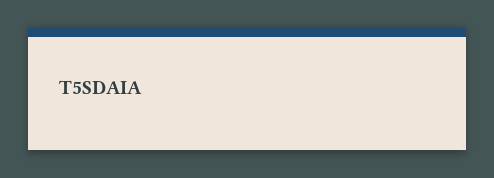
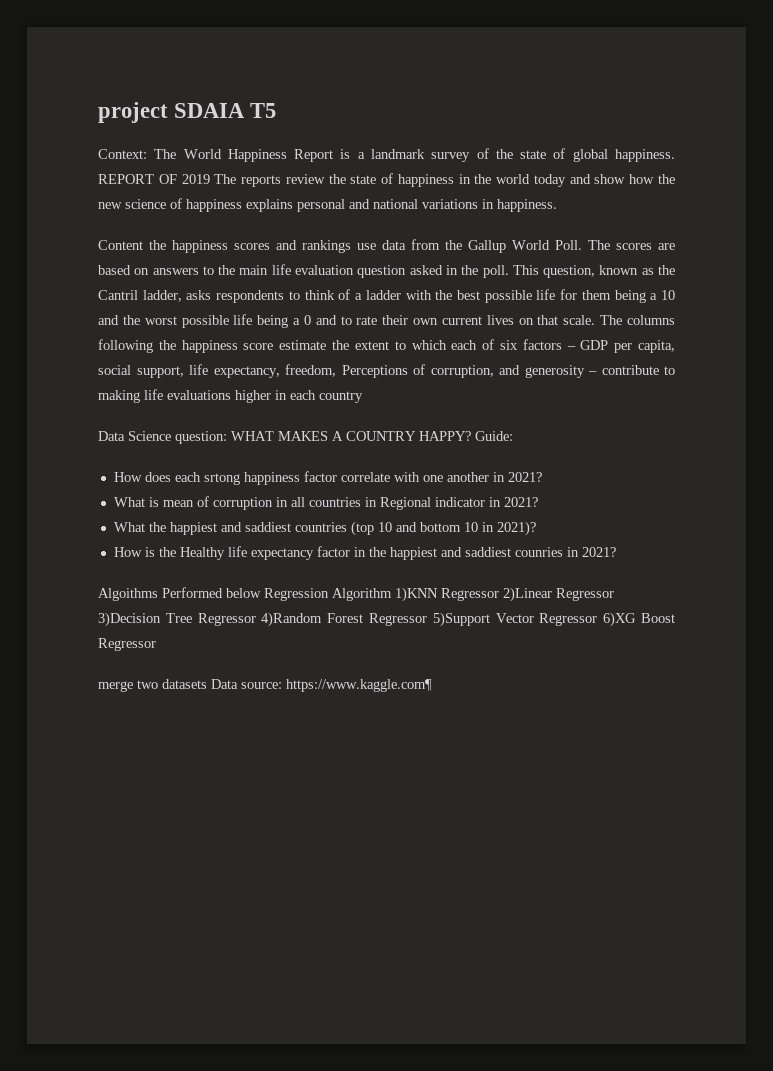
[59,80,142,94] T5SDAIA -> [98,102,277,123] [98,148,675,162] [98,173,675,187] [98,198,557,212] [98,239,675,253] [98,264,675,278] [98,289,675,303] [98,314,676,328] [98,339,675,353] [98,364,675,378] [98,389,363,403] [98,431,513,444] [113,471,542,485] [113,496,538,510] [113,521,536,536] [113,546,616,560] [98,587,614,602] [98,612,675,627] [98,638,156,651] [98,679,432,692] project SDAIA T5 // Context: The World Happiness Report is a landmark survey of the state of global happiness. REPORT OF 2019 The reports review the state of happiness in the world today and show how the new science of happiness explains personal and national variations in happiness. // Content the happiness scores and rankings use data from the Gallup World Poll. The scores are based on answers to the main life evaluation question asked in the poll. This question, known as the Cantril ladder, asks respondents to think of a ladder with the best possible life for them being a 10 and the worst possible life being a 0 and to rate their own current lives on that scale. The columns following the happiness score estimate the extent to which each of six factors – GDP per capita, social support, life expectancy, freedom, Perceptions of corruption, and generosity – contribute to making life evaluations higher in each country // Data Science question: WHAT MAKES A COUNTRY HAPPY? Guide: // How does each srtong happiness factor correlate with one another in 2021? // What is mean of corruption in all countries in Regional indicator in 2021? // What the happiest and saddiest countries (top 10 and bottom 10 in 2021)? // How is the Healthy life expectancy factor in the happiest and saddiest counries in 2021? // Algoithms Performed below Regression Algorithm 1)KNN Regressor 2)Linear Regressor 3)Decision Tree Regressor 4)Random Forest Regressor 5)Support Vector Regressor 6)XG Boost Regressor // merge two datasets Data source: https://www.kaggle.com¶

